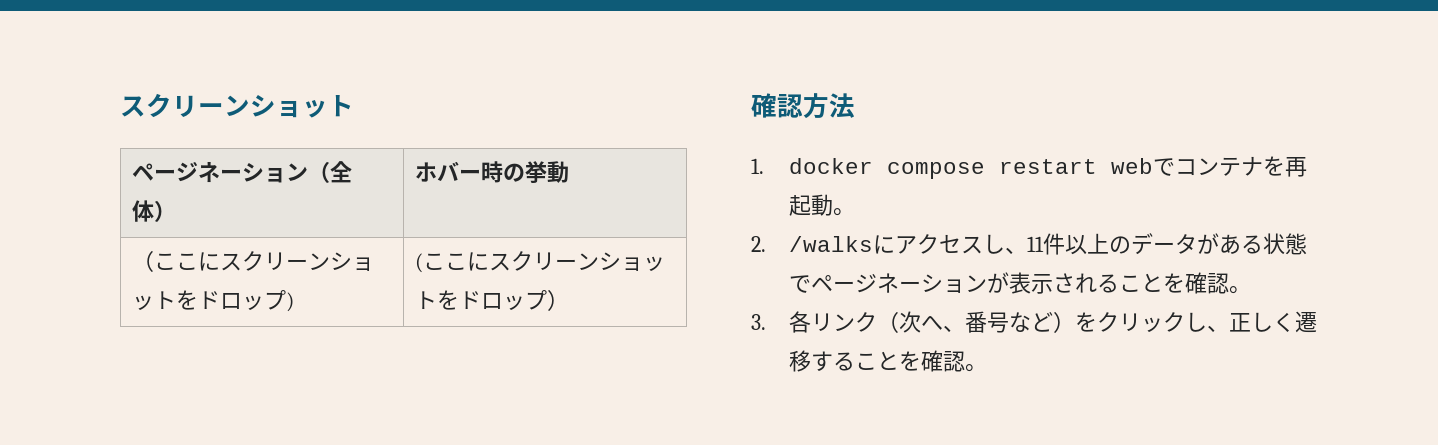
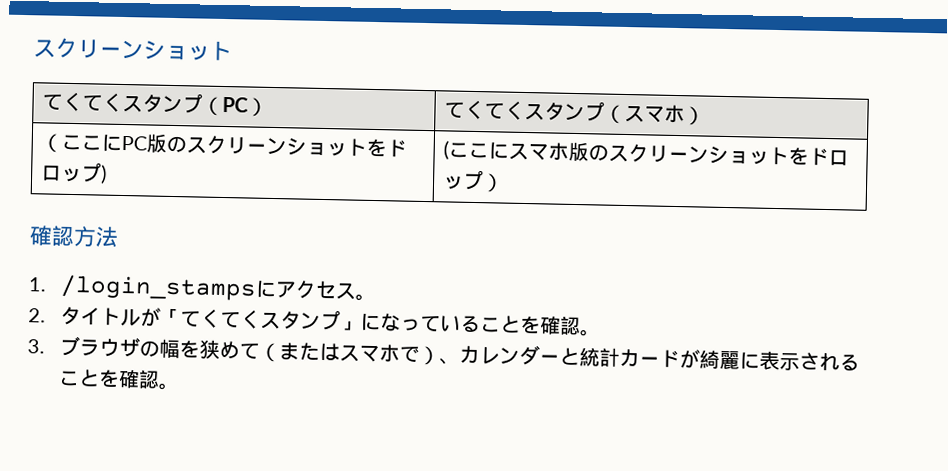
[131,161,352,183] [131,200,176,222] [414,161,569,183] [131,251,220,272] ページネーション（全体） | ホバー時の挙動 // （ここに -> [42,91,269,117] [444,99,706,126] [41,133,188,153] てくてくスタンプ（PC） | てくてくスタンプ（スマホ） // （ここにPC版の
(511, 262) none -> [528,141,630,163] マホ版のス
[788,156,1307,179] [788,194,855,216] [751,233,1307,255] [788,272,1009,293] docker compose restart webでコンテナを再起動。 // 2. /walksにアクセスし、11件以上のデータがある状態でページネーションが -> [60,274,377,302] [28,306,602,337] [27,335,761,370] /login_stampsにアクセス。 // 2.タイトルが「てくてくスタンプ」になっていることを確認。 // 3.ブラウザの幅を狭めて（またはスマホで）、カレンダーと統計カードが綺麗に
[751,311,1317,333] [788,350,987,372] // 3.各リンク（次へ、番号など）をクリックし、正しく遷移することを確認。 -> (181, 386) none

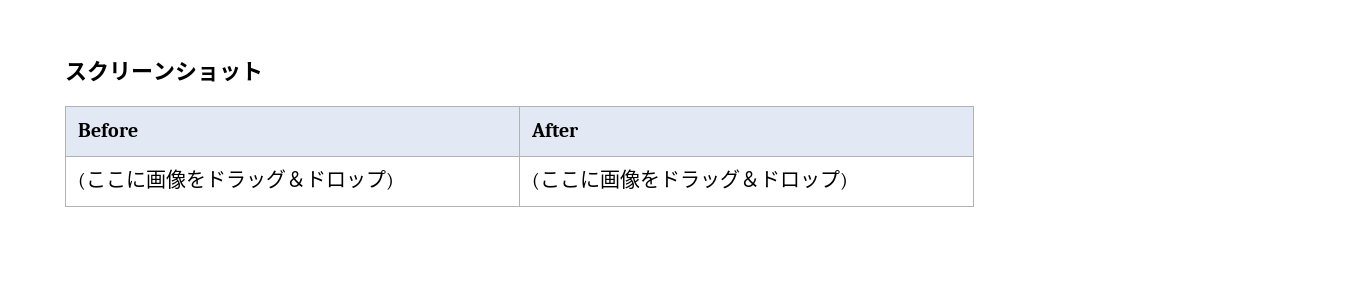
[42,91,269,117] [444,99,706,126] [41,133,388,158] てくてくスタンプ（PC） | てくてくスタンプ（スマホ） // （ここにPC版のスクリーンショットを -> [77,123,138,137] [530,123,579,137] [77,169,306,190] Before | After // (ここに画像をドラッグ＆
[508,141,850,167] [442,169,505,193] [29,225,119,247] [28,274,377,302] [28,306,602,337] [27,335,861,372] [58,368,181,391] スマホ版のスクリーンショットをドロップ） // 確認方法 // 1. /login_stampsにアクセス。 // 2.タイトルが「てくてくスタンプ」になっていることを確認。 // 3.ブラウザの幅を狭めて（またはスマホで）、カレンダーと統計カードが綺麗に表示されることを確認。 -> [599,169,848,190] 画像をドラッグ＆ドロップ)

